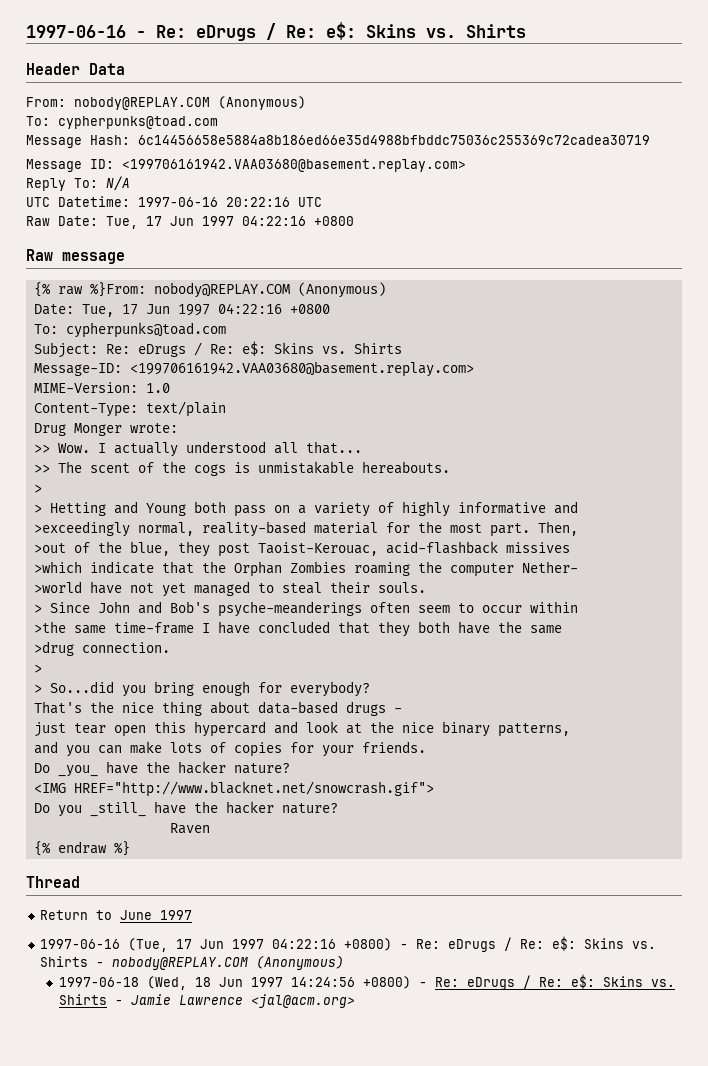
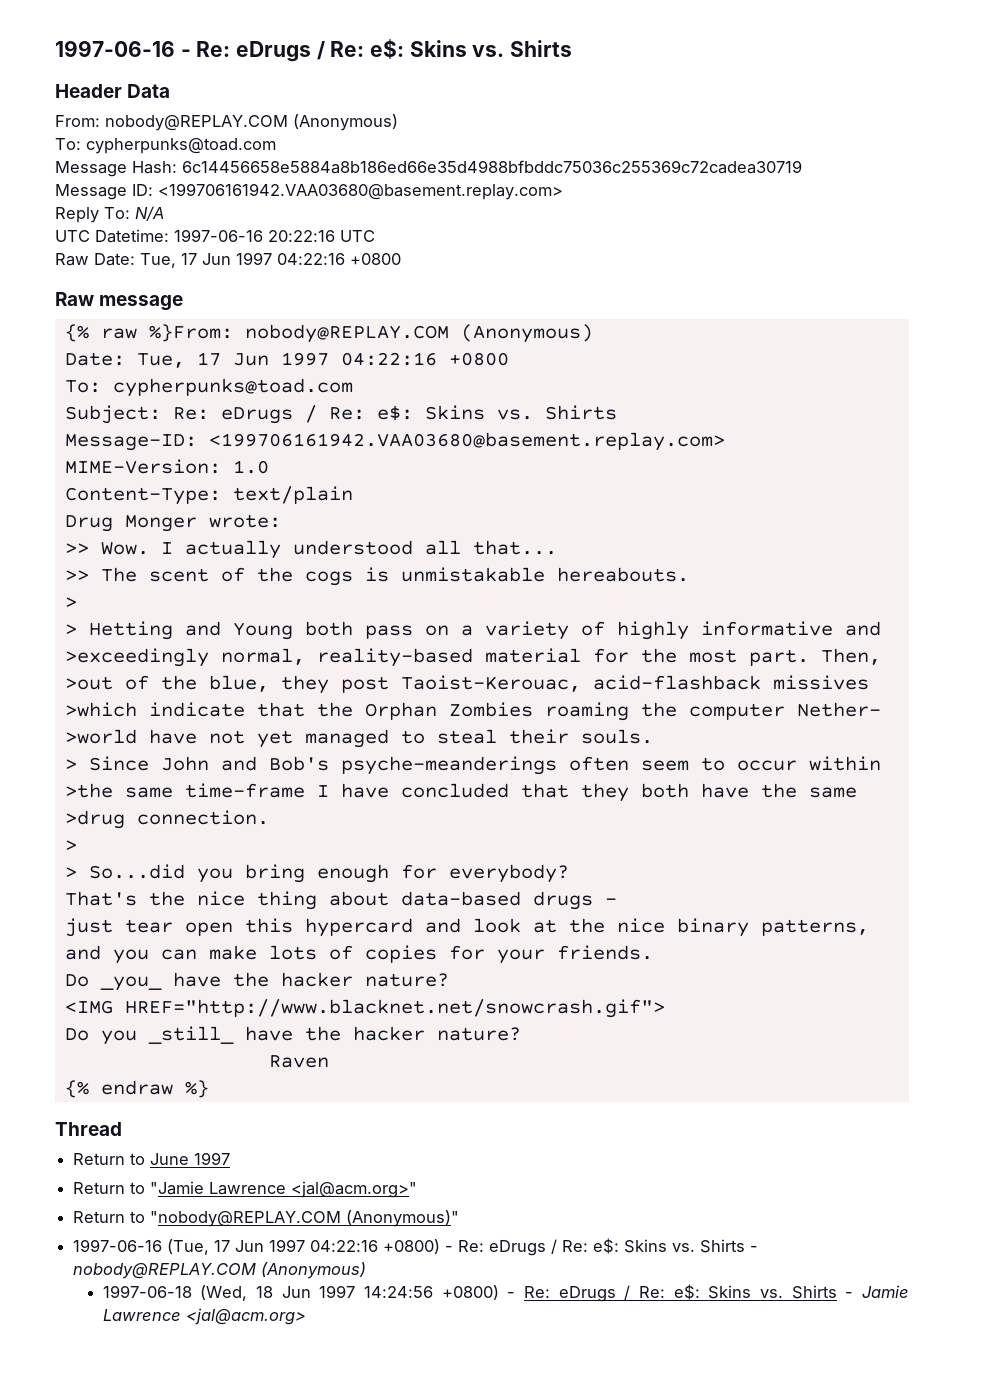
(193, 915) none -> [73,1181,418,1198] [73,1210,460,1227] // Return to "Jamie Lawrence <jal@acm.org>" // Return to "nobody@REPLAY.COM (Anonymous)"

